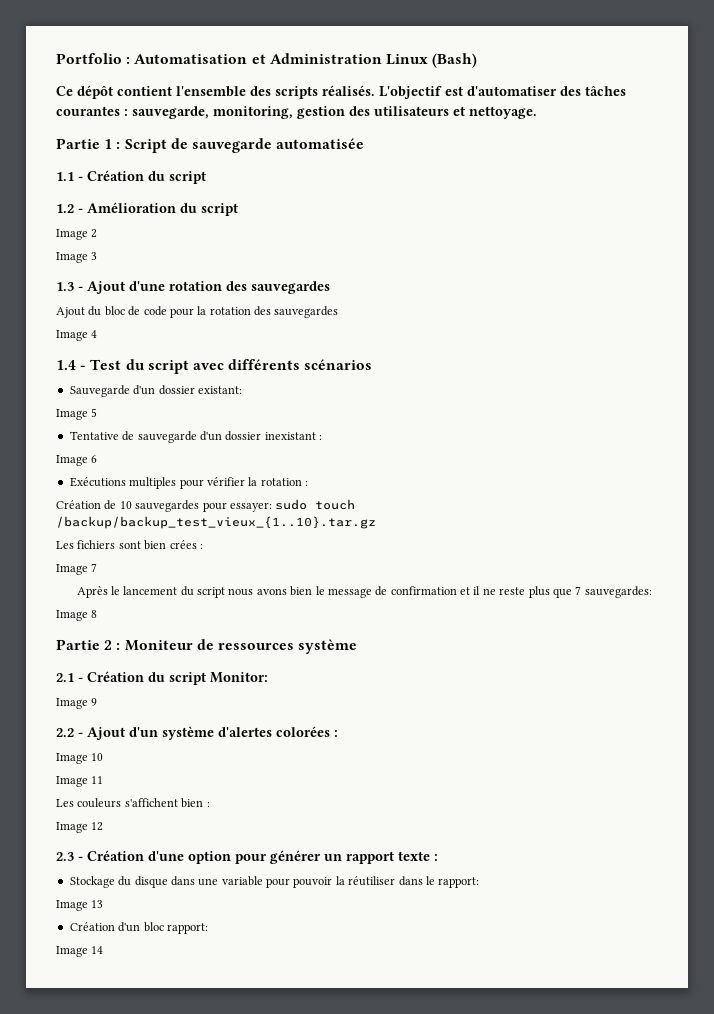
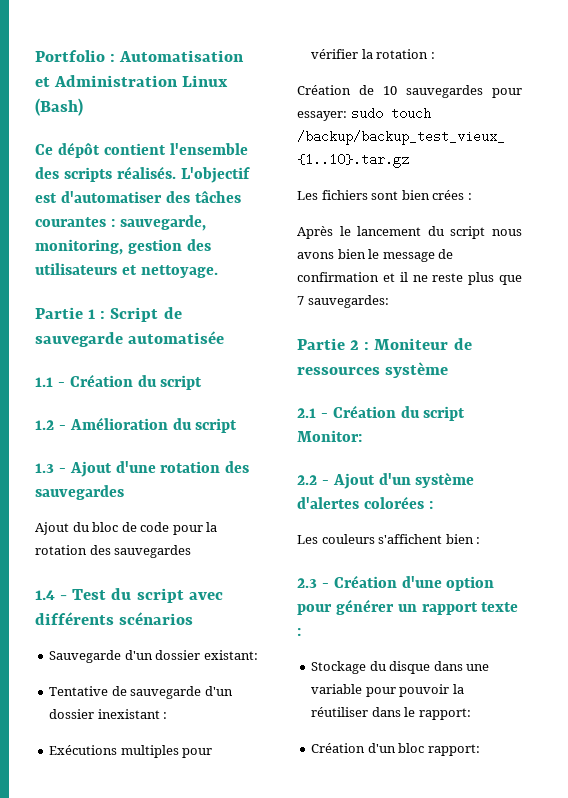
[56,229,98,240] [56,252,98,263] // Image 2 // Image 3 -> (238, 425) none
[56,330,98,341] // Image 4 -> (192, 551) none
[56,408,98,420] // Image 5 -> (258, 655) none
[56,455,98,466] // Image 6 -> (168, 715) none
[56,563,98,575] // Image 7 -> (472, 196) none
[56,610,98,621] // Image 8 -> (389, 301) none
[56,698,98,709] // Image 9 -> (362, 436) none
[56,753,104,764] [56,776,104,787] // Image 10 // Image 11 -> (433, 505) none
[56,822,104,833] // Image 12 -> (481, 540) none
[56,900,104,911] // Image 13 -> (471, 714) none
[56,946,104,957] // Image 14 -> (480, 750) none

